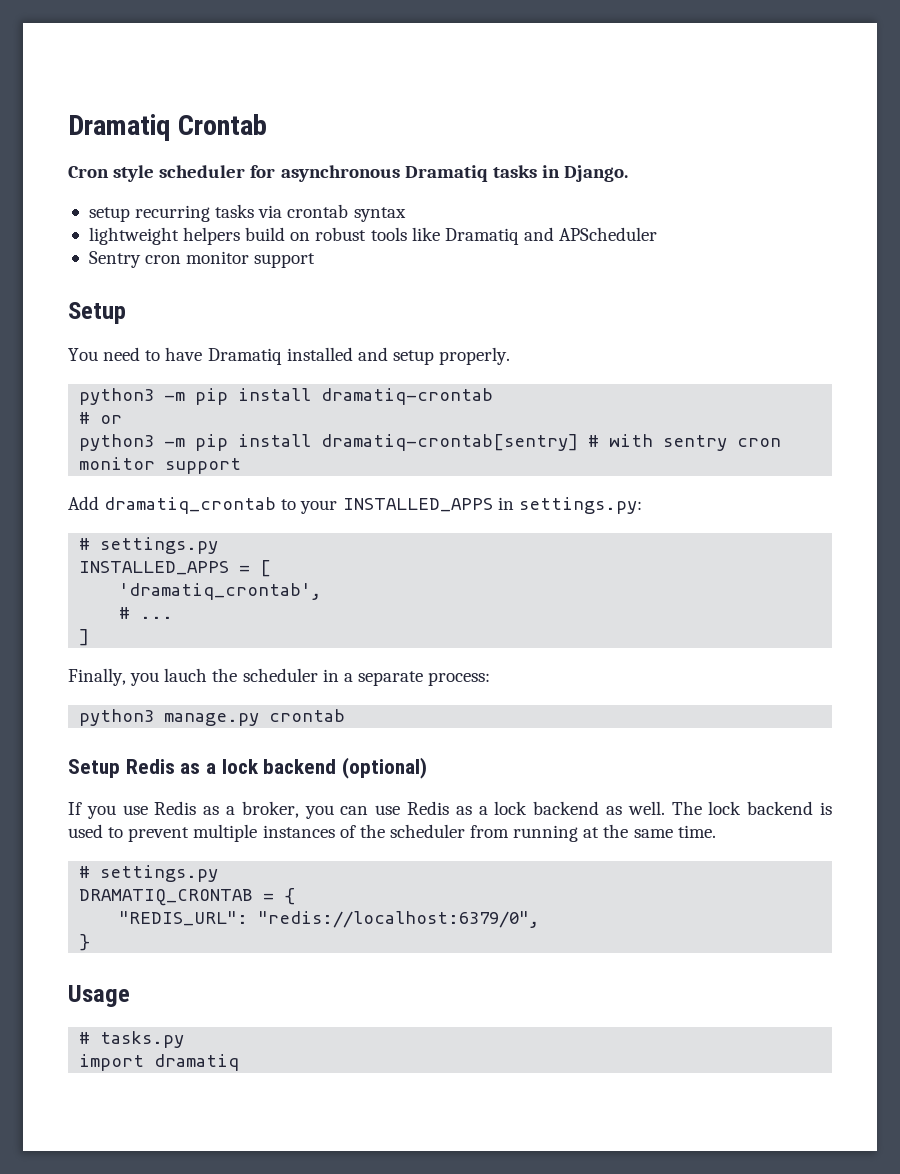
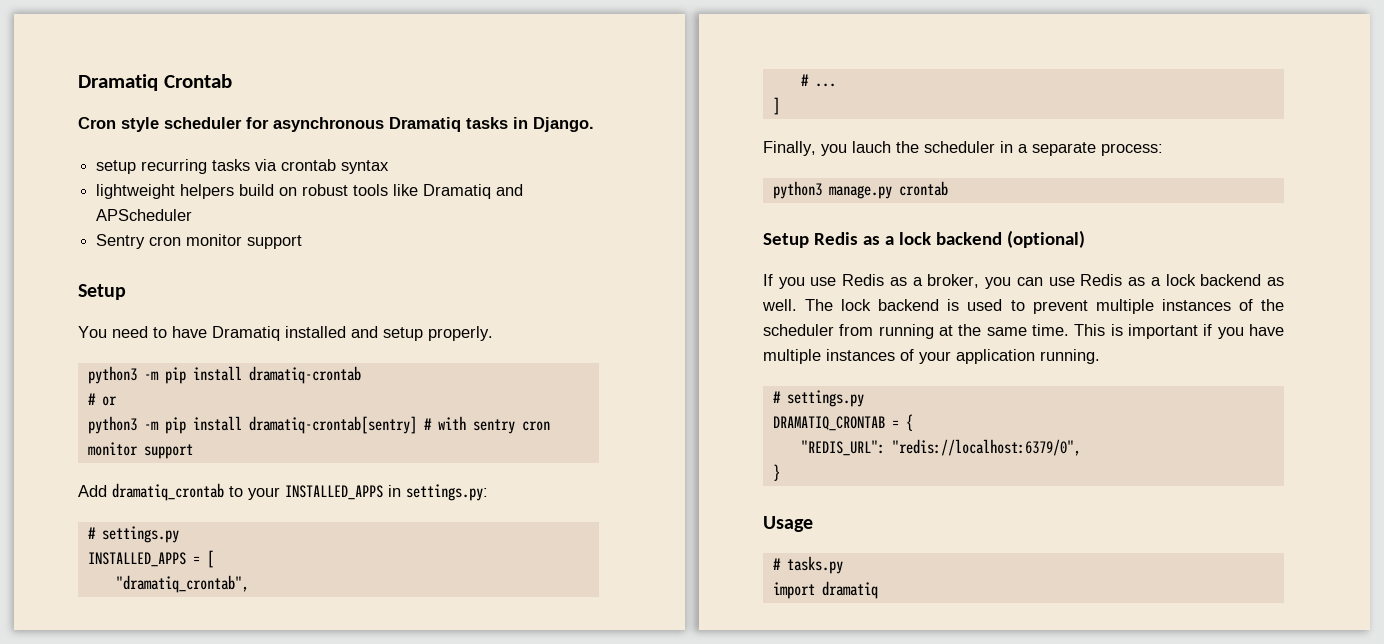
[119,583,322,600] 'dramatiq_crontab', -> [115,575,249,593] "dramatiq_crontab",
(716, 831) none -> [1074,324,1284,339] [763,349,1100,364] This is important if you have multiple instances of your application running.

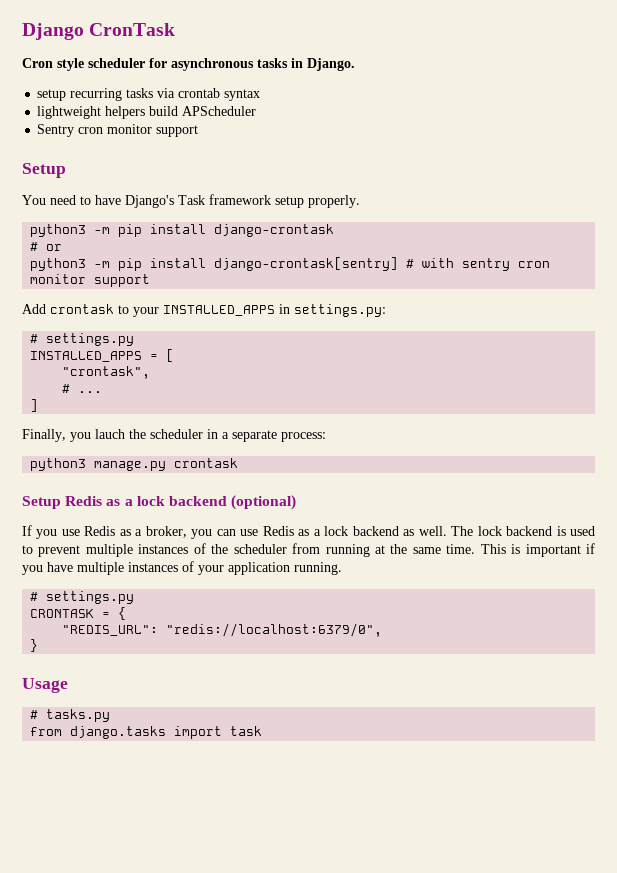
[78,74,232,91] Dramatiq Crontab -> [22,23,176,40] Django CronTask
[389,117,461,132] Dramatiq -> (254, 64) none
[279,184,524,199] on robust tools like Dramatiq and -> (179, 111) none
[212,326,378,341] Dramatiq installed and -> [125,194,271,208] Django's Task framework
[248,366,361,384] dramatiq-crontab -> [214,224,335,237] django-crontask
[248,416,417,434] dramatiq-crontab[sentry] -> [214,257,399,271] django-crontask[sentry]
[112,483,224,501] dramatiq_crontab -> [50,304,114,314] crontask
[115,575,249,593] "dramatiq_crontab", -> [62,366,151,379] "crontask",
[898,181,948,196] crontab -> [174,458,239,468] crontask
[772,416,885,431] DRAMATIQ_CRONTAB -> [30,609,95,618] CRONTASK
[772,581,878,599] import dramatiq -> [30,726,263,739] from django.tasks import task

